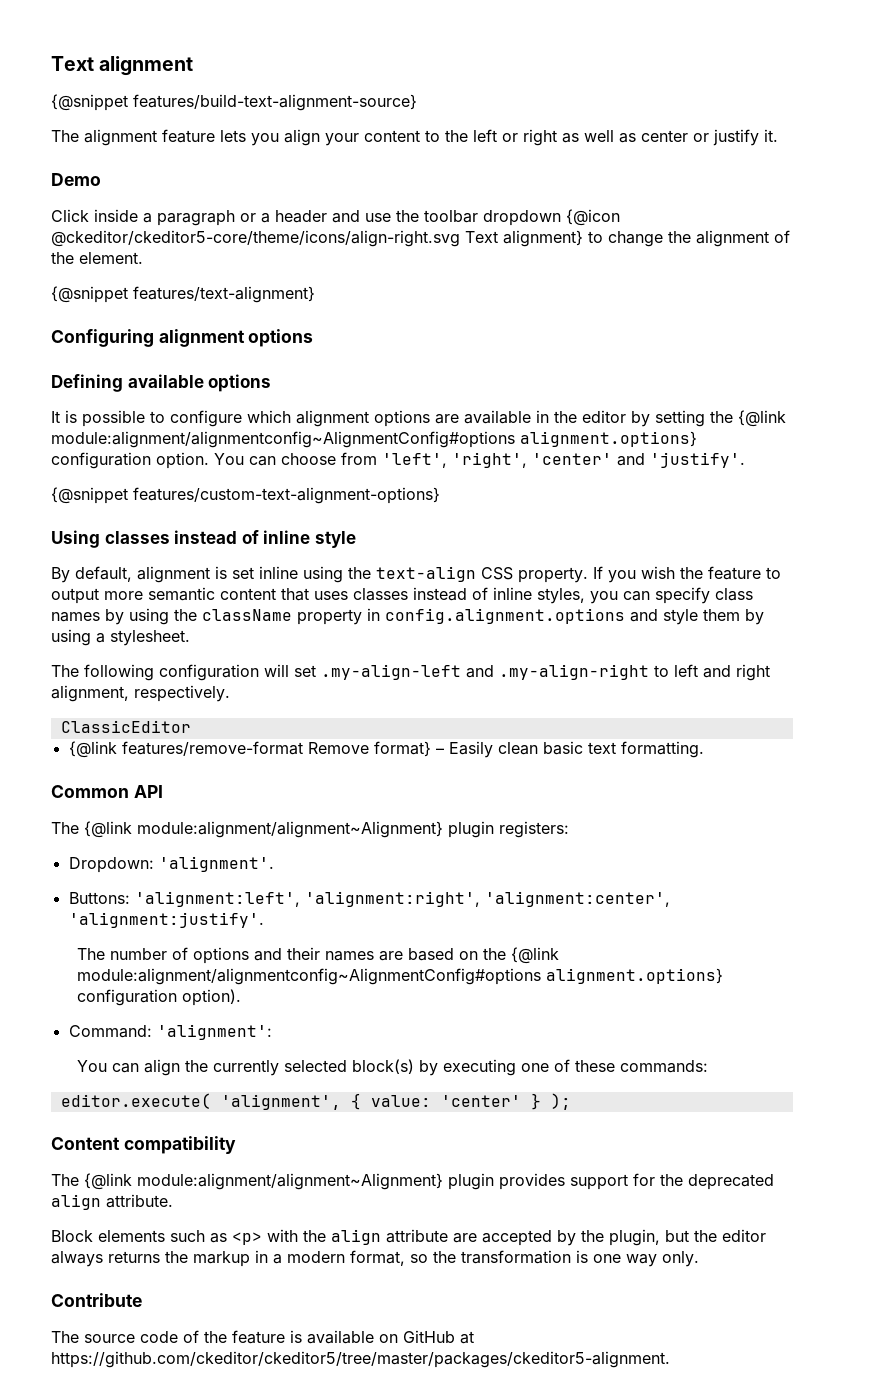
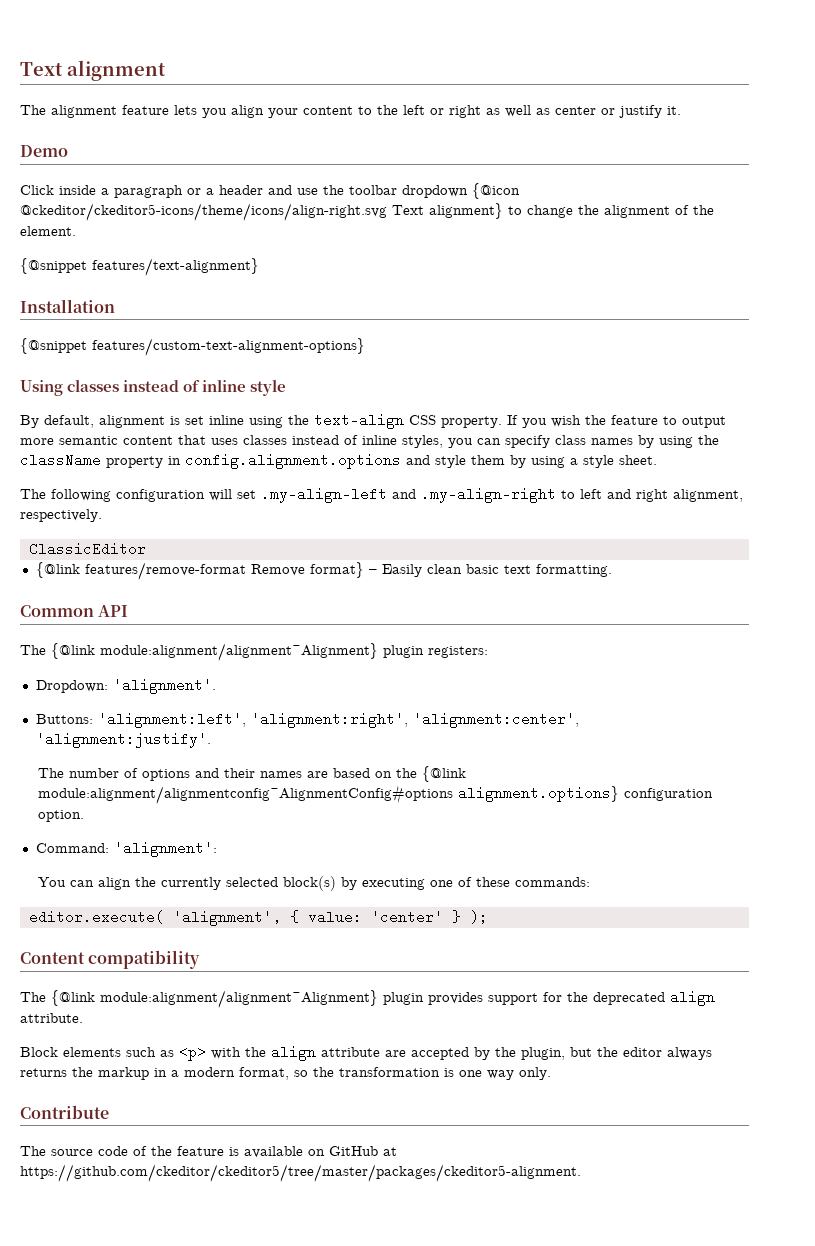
[51,94,417,111] // {@snippet features/build-text-alignment-source} -> (166, 70) none
[51,230,460,247] @ckeditor/ckeditor5-core/theme/icons/align-right.svg -> [20,203,387,221] @ckeditor/ckeditor5-icons/theme/icons/align-right.svg
[51,329,314,347] [51,374,272,392] [51,410,786,427] [51,431,697,448] [51,452,745,469] Configuring alignment options // Defining available options // It is possible to configure which alignment options are available in the editor by setting the {@link module:alignment/alignmentconfig~AlignmentConfig#options alignment.options} configuration option. You can choose from 'left', 'right', 'center' and 'justify'. -> [20,299,115,313] Installation
[110,630,190,646] stylesheet. -> [583,455,657,468] style sheet.
[181,989,241,1006] option). -> [38,810,85,822] option.

